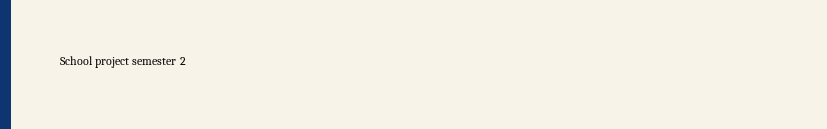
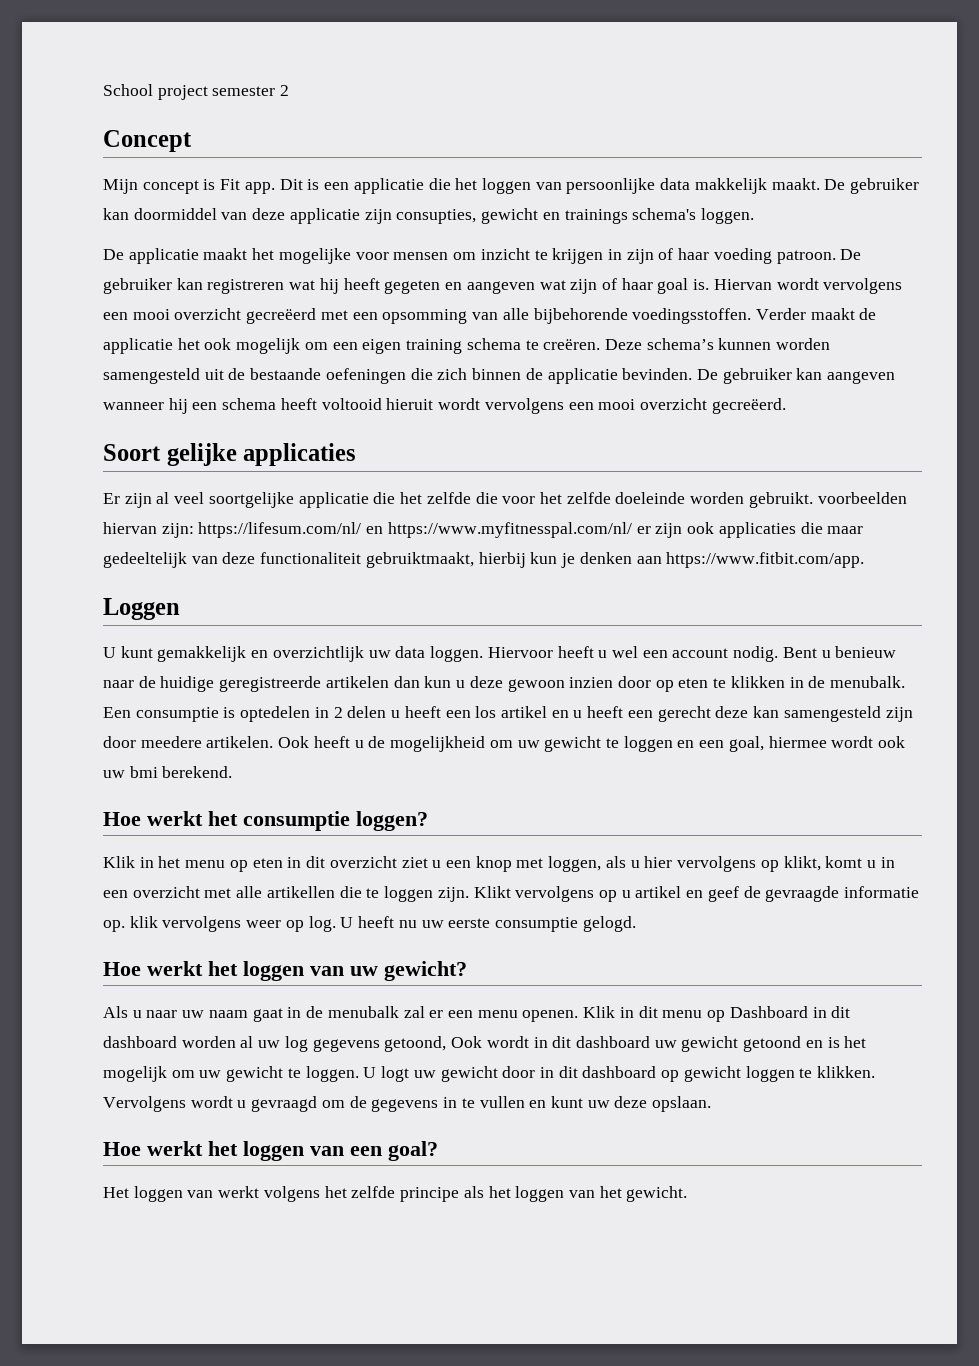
(186, 61) none -> [103,130,192,152] [103,178,920,194] [103,208,754,224] [103,248,862,264] [103,278,903,294] [103,308,877,324] [103,338,831,354] [103,368,896,384] [103,398,786,414] [103,443,357,466] [103,492,907,508] [103,522,864,538] [103,552,865,568] [103,598,180,620] [103,646,897,662] [103,676,906,692] [103,706,913,722] [103,736,906,752] [103,766,233,778] [103,811,428,831] [103,856,895,872] [103,886,920,902] [103,916,636,932] [103,961,467,981] [103,1006,851,1022] [103,1036,867,1052] [103,1066,876,1082] [103,1096,712,1112] [103,1141,438,1161] [103,1186,688,1202] // Concept // Mijn concept is Fit app. Dit is een applicatie die het loggen van persoonlijke data makkelijk maakt. De gebruiker kan doormiddel van deze applicatie zijn consupties, gewicht en trainings schema's loggen. // De applicatie maakt het mogelijke voor mensen om inzicht te krijgen in zijn of haar voeding patroon. De gebruiker kan registreren wat hij heeft gegeten en aangeven wat zijn of haar goal is. Hiervan wordt vervolgens een mooi overzicht gecreëerd met een opsomming van alle bijbehorende voedingsstoffen. Verder maakt de applicatie het ook mogelijk om een eigen training schema te creëren. Deze schema’s kunnen worden samengesteld uit de bestaande oefeningen die zich binnen de applicatie bevinden. De gebruiker kan aangeven wanneer hij een schema heeft voltooid hieruit wordt vervolgens een mooi overzicht gecreëerd. // Soort gelijke applicaties // Er zijn al veel soortgelijke applicatie die het zelfde die voor het zelfde doeleinde worden gebruikt. voorbeelden hiervan zijn: https://lifesum.com/nl/ en https://www.myfitnesspal.com/nl/ er zijn ook applicaties die maar gedeeltelijk van deze functionaliteit gebruiktmaakt, hierbij kun je denken aan https://www.fitbit.com/app. // Loggen // U kunt gemakkelijk en overzichtlijk uw data loggen. Hiervoor heeft u wel een account nodig. Bent u benieuw naar de huidige geregistreerde artikelen dan kun u deze gewoon inzien door op eten te klikken in de menubalk. Een consumptie is optedelen in 2 delen u heeft een los artikel en u heeft een gerecht deze kan samengesteld zijn door meedere artikelen. Ook heeft u de mogelijkheid om uw gewicht te loggen en een goal, hiermee wordt ook uw bmi berekend. // Hoe werkt het consumptie loggen? // Klik in het menu op eten in dit overzicht ziet u een knop met loggen, als u hier vervolgens op klikt, komt u in een overzicht met alle artikellen die te loggen zijn. Klikt vervolgens op u artikel en geef de gevraagde informatie op. klik vervolgens weer op log. U heeft nu uw eerste consumptie gelogd. // Hoe werkt het loggen van uw gewicht? // Als u naar uw naam gaat in de menubalk zal er een menu openen. Klik in dit menu op Dashboard in dit dashboard worden al uw log gegevens getoond, Ook wordt in dit dashboard uw gewicht getoond en is het mogelijk om uw gewicht te loggen. U logt uw gewicht door in dit dashboard op gewicht loggen te klikken. Vervolgens wordt u gevraagd om de gegevens in te vullen en kunt uw deze opslaan. // Hoe werkt het loggen van een goal? // Het loggen van werkt volgens het zelfde principe als het loggen van het gewicht.

